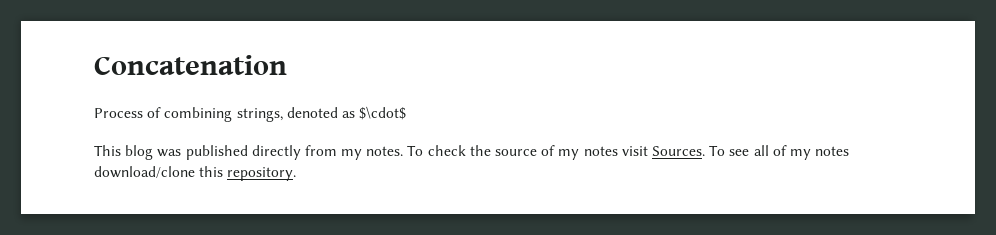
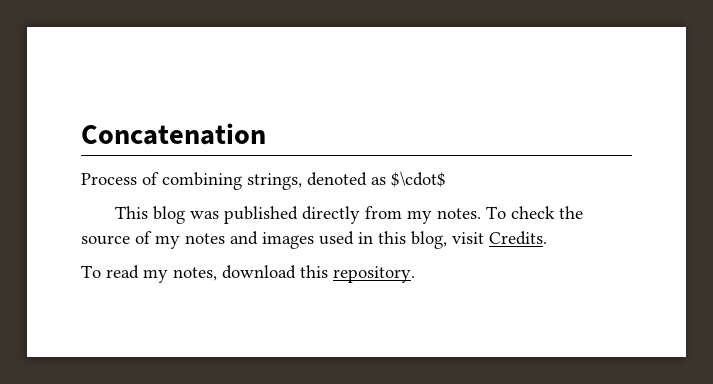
[621,145,850,160] [94,166,195,178] visit Sources. To see all of my notes download/clone -> [230,231,547,249] [81,265,296,283] and images used in this blog, visit Credits. // To read my notes, download

